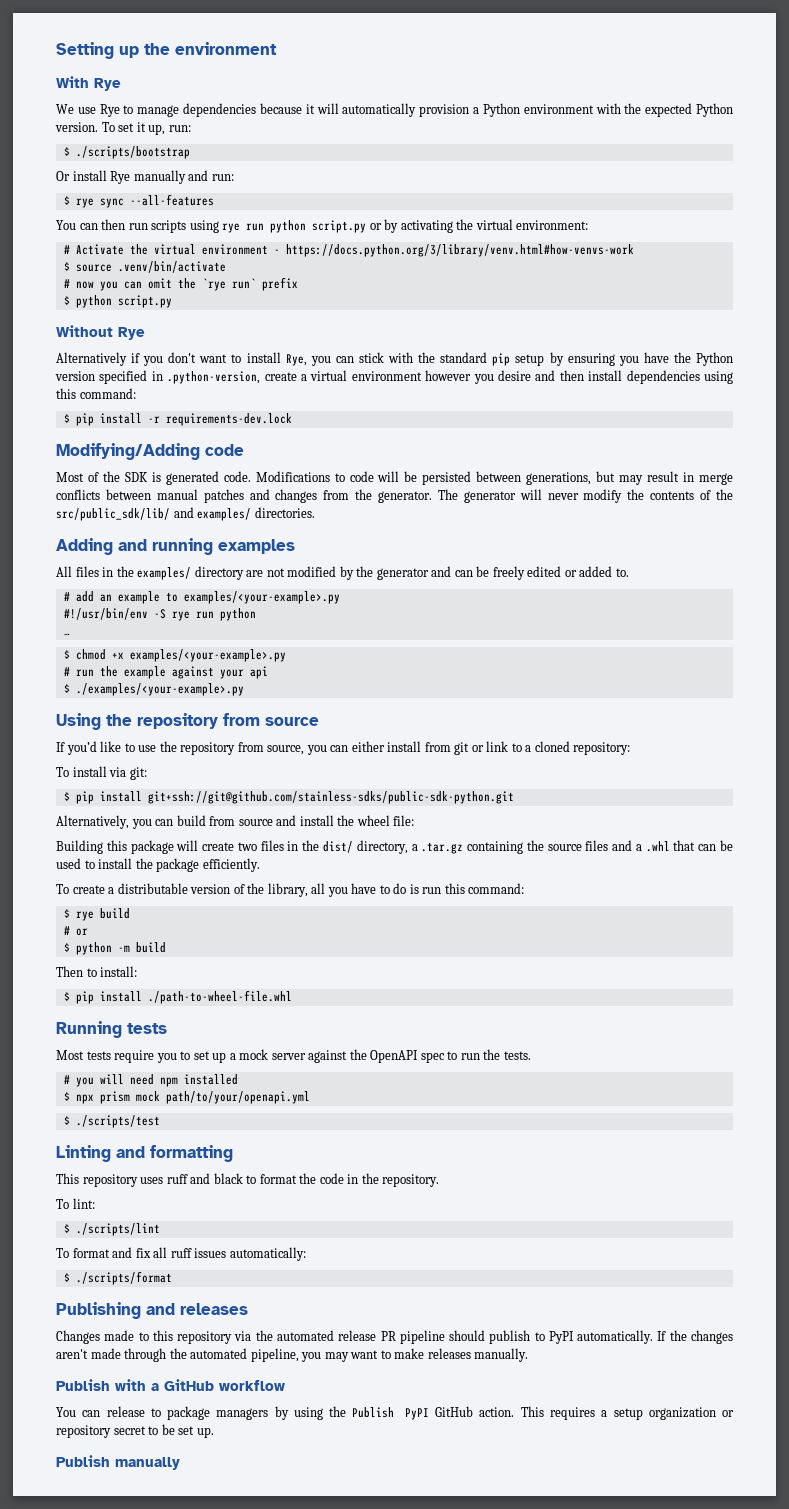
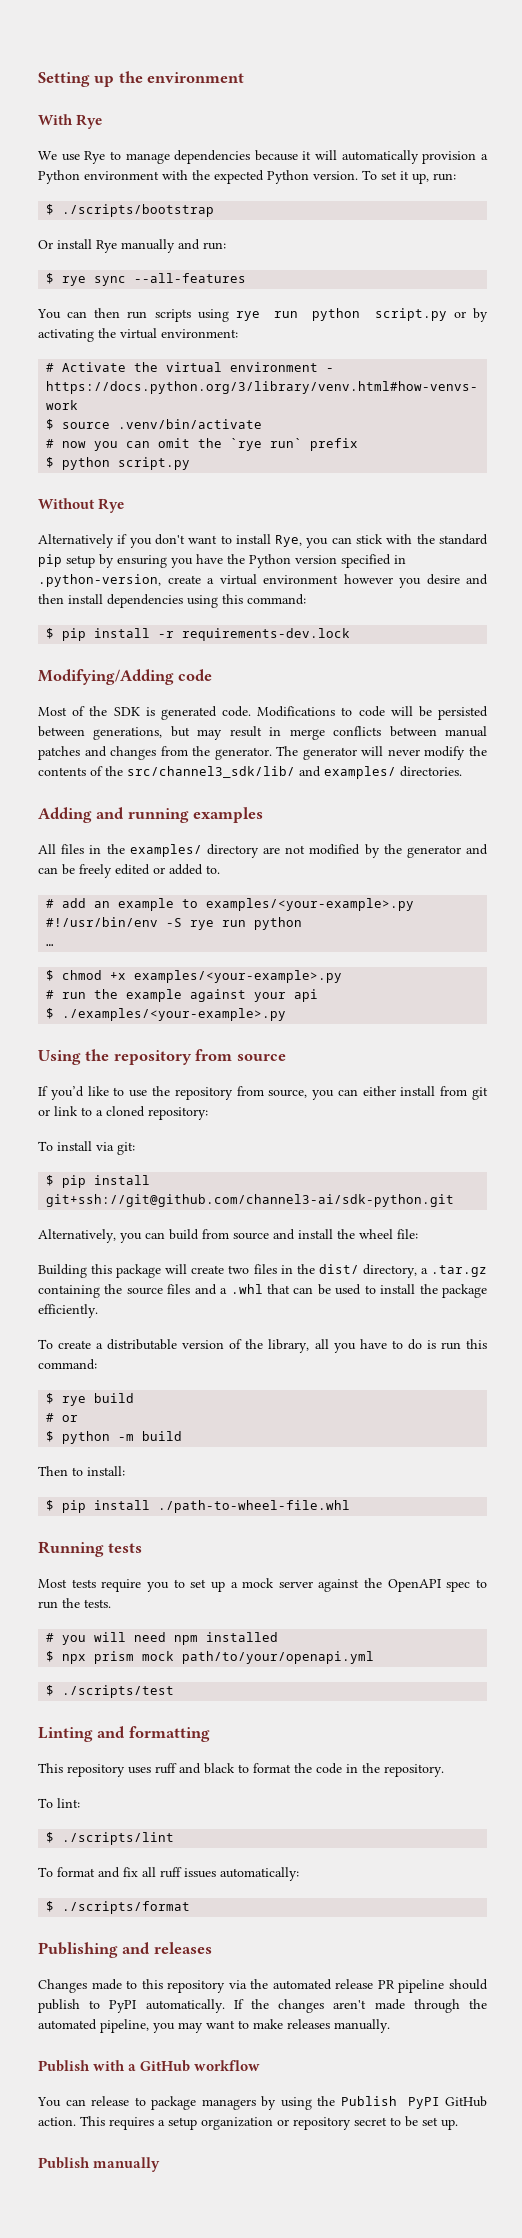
[56,508,170,521] src/public_sdk/lib/ -> [127,766,295,778] src/channel3_sdk/lib/
[147,791,514,804] git+ssh://git@github.com/stainless-sdks/public-sdk-python.git -> [46,1194,455,1207] git+ssh://git@github.com/channel3-ai/sdk-python.git

